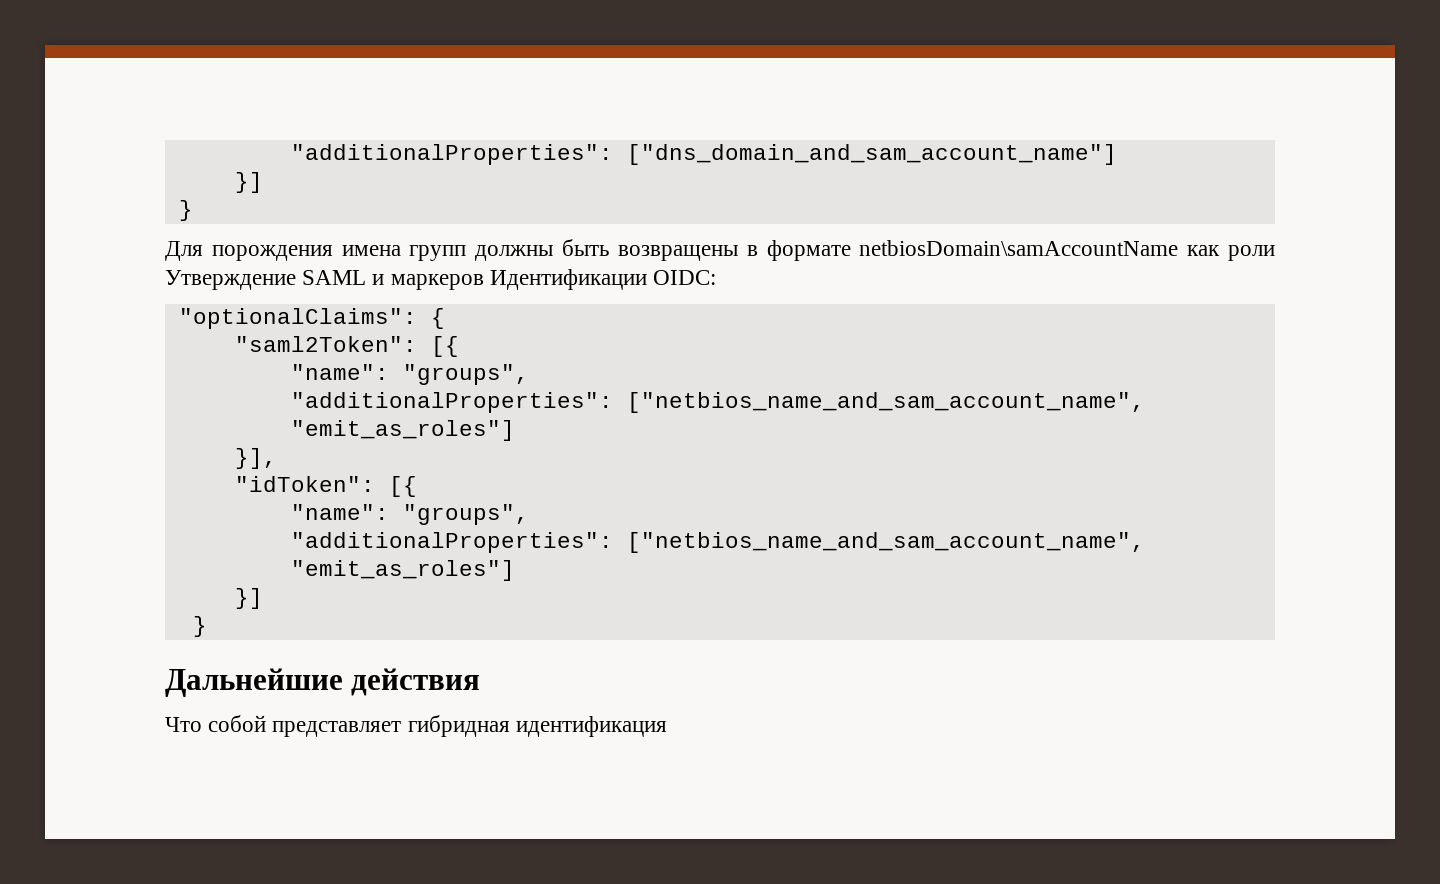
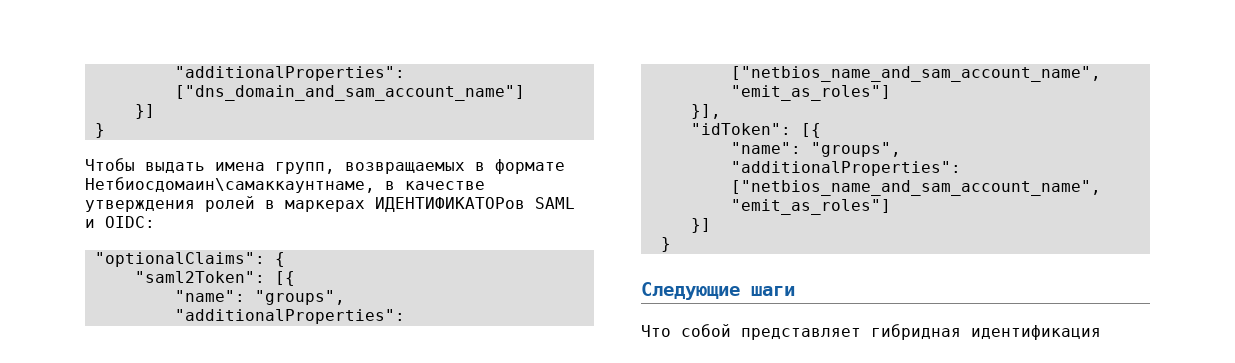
[165,239,1276,261] [165,269,647,290] Для порождения имена групп должны быть возвращены в формате netbiosDomain\samAccountName как роли Утверждение SAML и маркеров Идентификации -> [85,158,565,174] [85,177,485,193] [85,196,575,212] [85,219,95,228] Чтобы выдать имена групп, возвращаемых в формате Нетбиосдомаин\самаккаунтнаме, в качестве утверждения ролей в маркерах ИДЕНТИФИКАТОРов SAML и
[165,668,481,697] Дальнейшие действия -> [641,282,795,300] Следующие шаги

